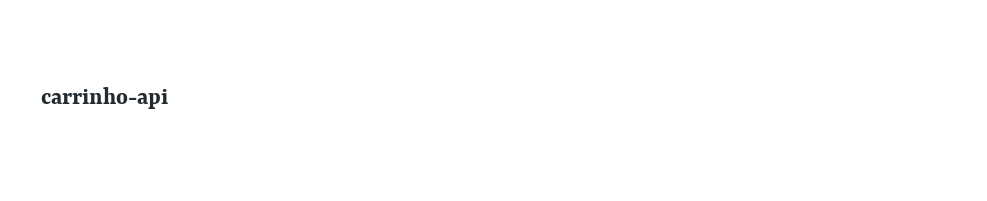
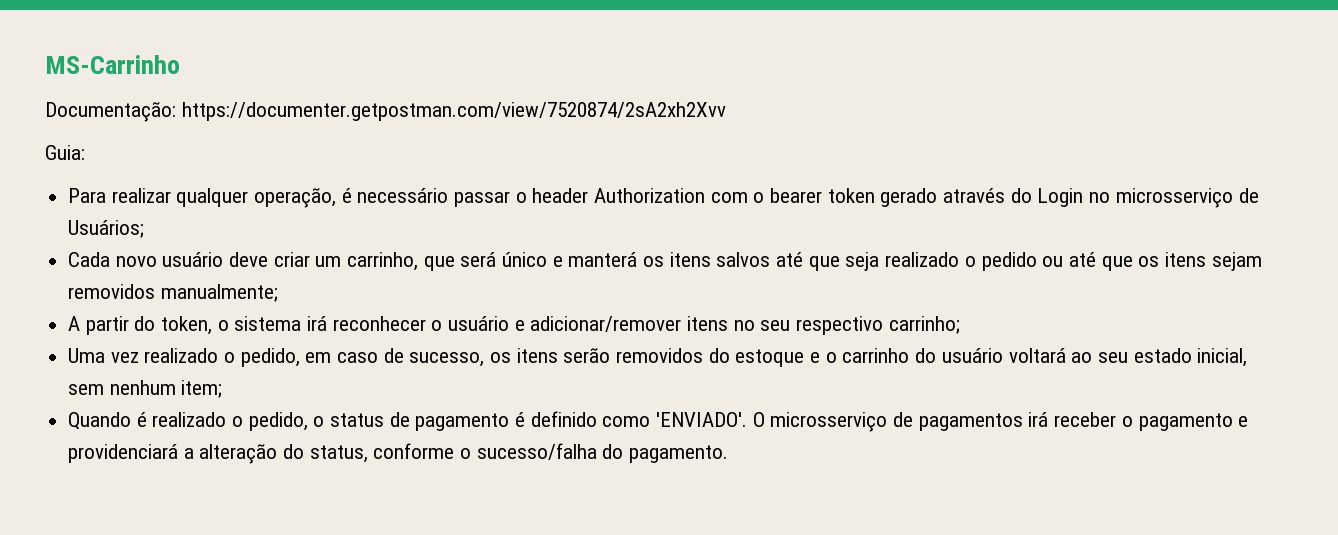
[41,87,168,109] carrinho-api -> [45,55,180,74] [45,102,726,122] [45,145,85,160] [68,188,1259,208] [68,220,145,238] [68,252,1262,271] [68,284,278,302] [68,316,960,335] [68,348,1248,367] [68,380,223,398] [68,411,1249,432] [68,443,729,464] MS-Carrinho // Documentação: https://documenter.getpostman.com/view/7520874/2sA2xh2Xvv // Guia: // Para realizar qualquer operação, é necessário passar o header Authorization com o bearer token gerado através do Login no microsserviço de Usuários; // Cada novo usuário deve criar um carrinho, que será único e manterá os itens salvos até que seja realizado o pedido ou até que os itens sejam removidos manualmente; // A partir do token, o sistema irá reconhecer o usuário e adicionar/remover itens no seu respectivo carrinho; // Uma vez realizado o pedido, em caso de sucesso, os itens serão removidos do estoque e o carrinho do usuário voltará ao seu estado inicial, sem nenhum item; // Quando é realizado o pedido, o status de pagamento é definido como 'ENVIADO'. O microsserviço de pagamentos irá receber o pagamento e providenciará a alteração do status, conforme o sucesso/falha do pagamento.

